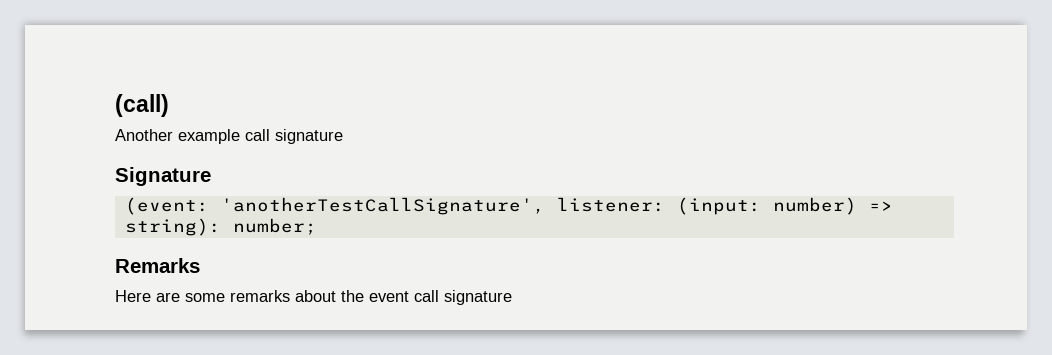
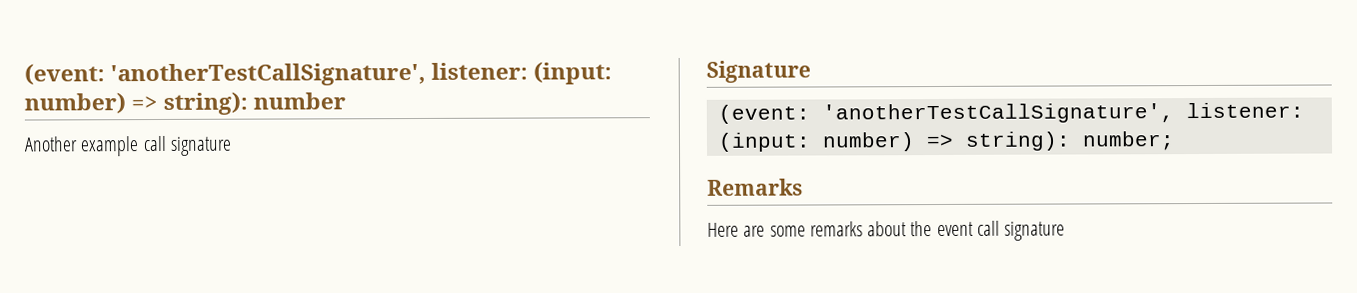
[115,94,169,117] (call) -> [24,61,613,87] [24,91,347,115] (event: 'anotherTestCallSignature', listener: (input: number) => string): number

